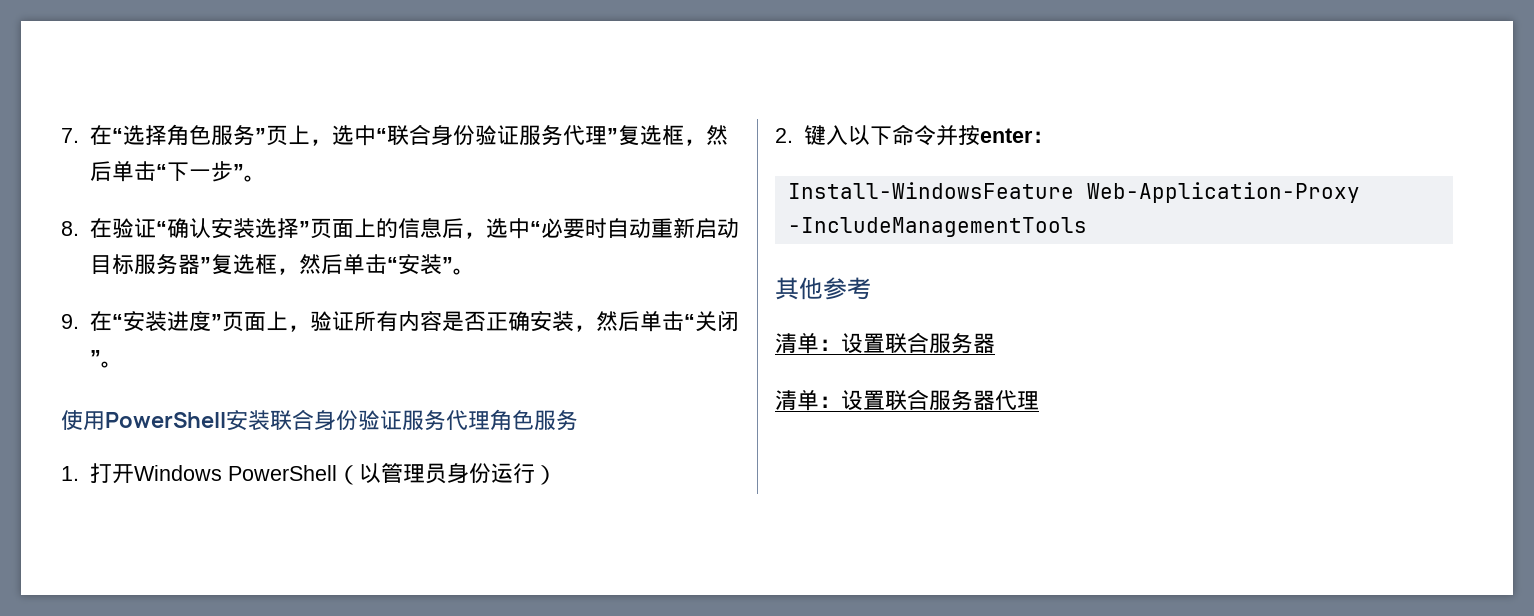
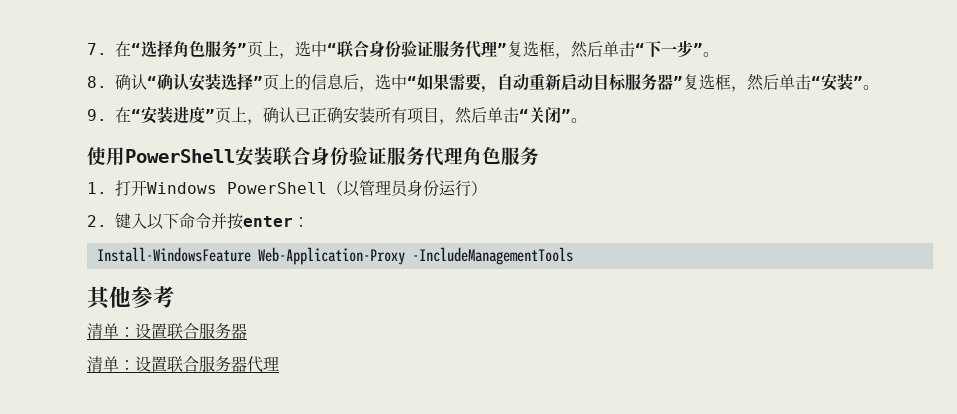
[89,218,156,238] 在验证 -> [115,74,147,90] 确认
[331,219,354,238] 面 -> (279, 82) none
[540,218,607,239] 必要时 -> [417,73,497,93] 如果需要，
[243,311,574,332] 面上，验证所有内容是否正确安装 -> [231,107,439,125] 上，确认已正确安装所有项目

